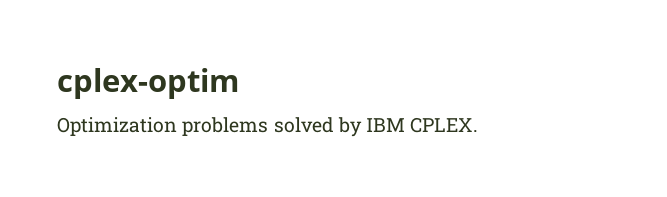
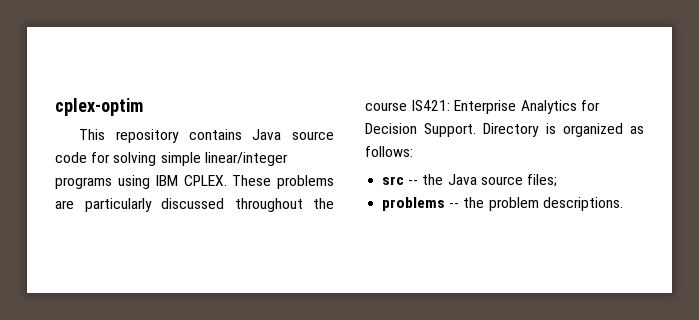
[57,117,479,137] Optimization problems solved by IBM CPLEX. -> [79,129,334,143] [55,152,288,166] [55,175,334,189] [55,198,334,212] [365,100,600,114] [365,123,644,137] [365,146,413,157] [382,174,557,187] [382,197,623,211] This repository contains Java source code for solving simple linear/integer programs using IBM CPLEX. These problems are particularly discussed throughout the course IS421: Enterprise Analytics for Decision Support. Directory is organized as follows: // src -- the Java source files; // problems -- the problem descriptions.

